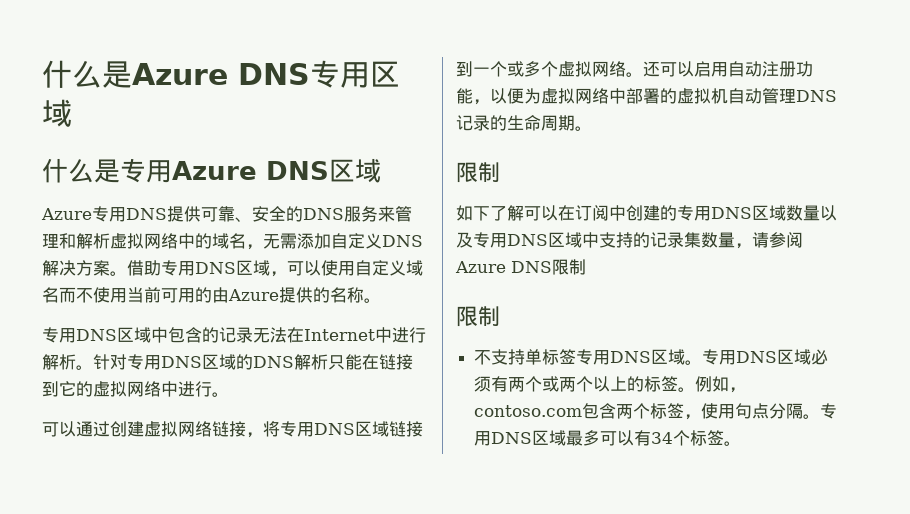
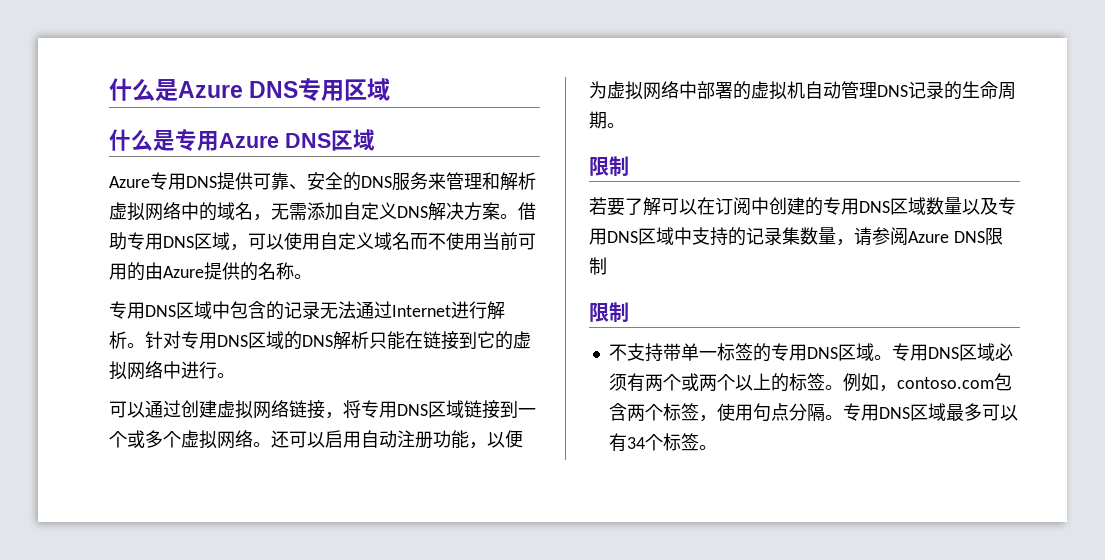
[287,327,392,343] 在Internet中 -> [356,301,451,319] 通过Internet
[456,205,490,221] 如下 -> [589,197,625,216] 若要
[525,349,577,365] 单标签 -> [662,343,771,362] 带单一标签的

